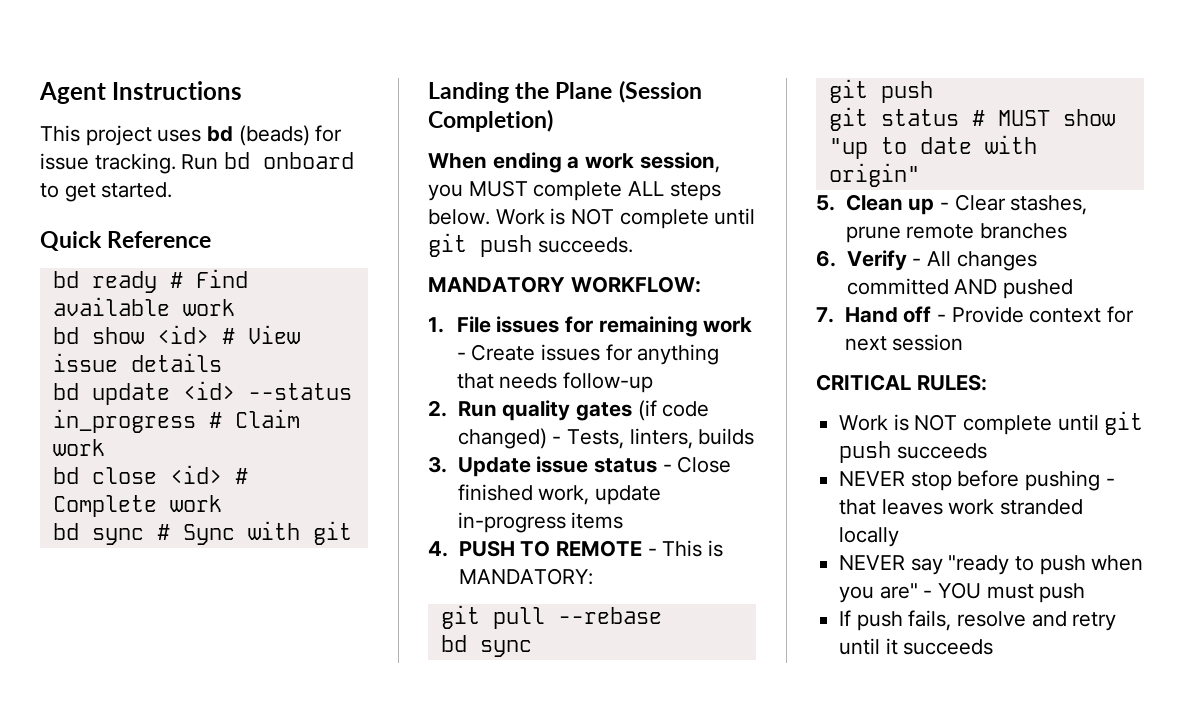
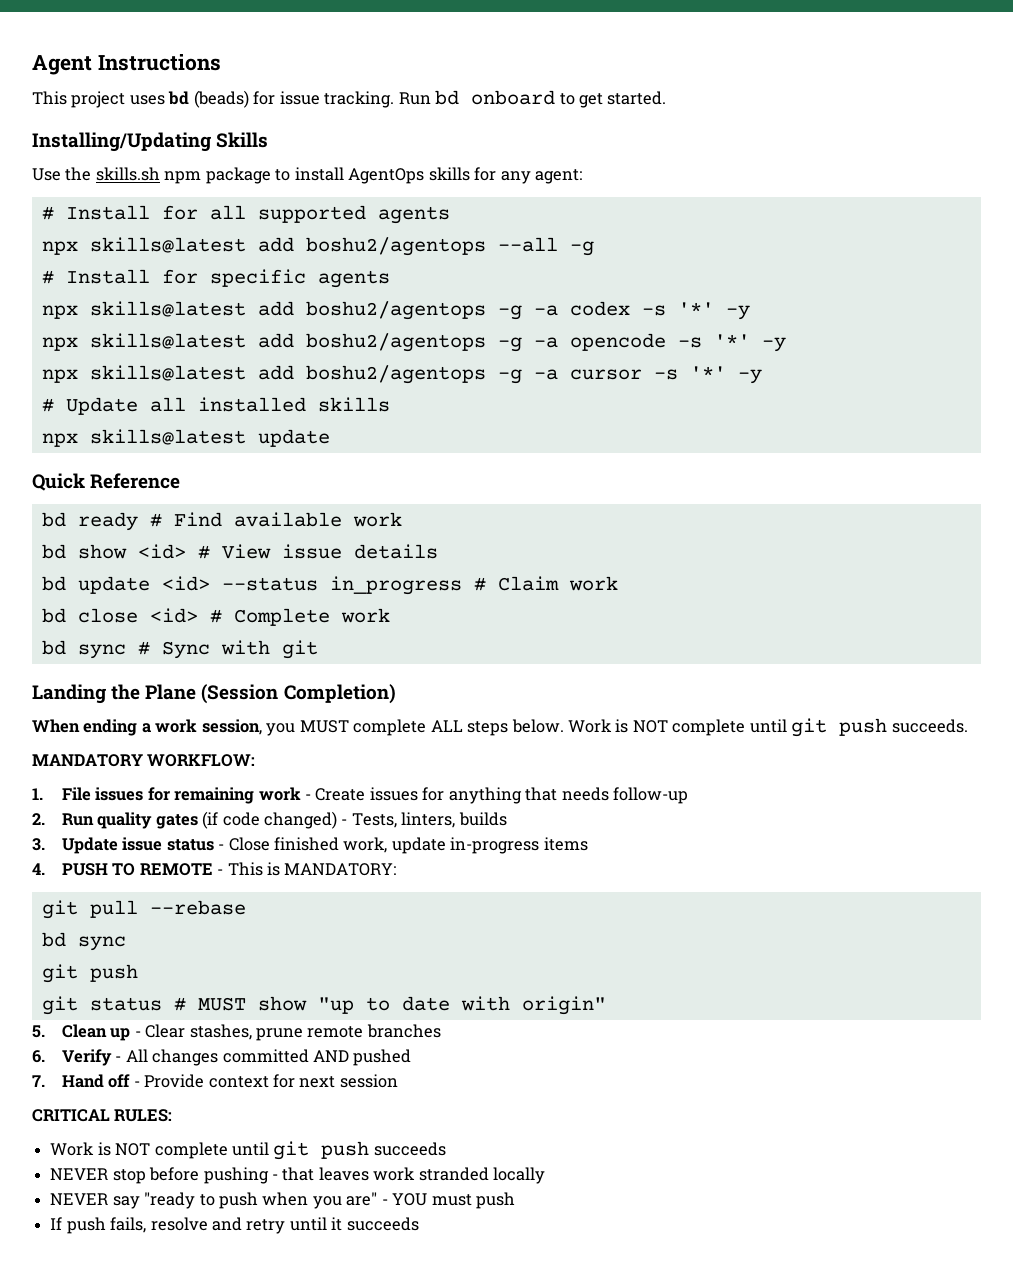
(173, 190) none -> [32,132,269,152] [32,167,583,184] [41,205,450,224] [41,237,594,256] [41,269,390,288] [41,301,750,320] [41,333,786,352] [41,365,762,384] [41,397,390,415] [41,429,330,447] // Installing/Updating Skills // Use the skills.sh npm package to install AgentOps skills for any agent: // # Install for all supported agents // npx skills@latest add boshu2/agentops --all -g // # Install for specific agents // npx skills@latest add boshu2/agentops -g -a codex -s '*' -y // npx skills@latest add boshu2/agentops -g -a opencode -s '*' -y // npx skills@latest add boshu2/agentops -g -a cursor -s '*' -y // # Update all installed skills // npx skills@latest update

